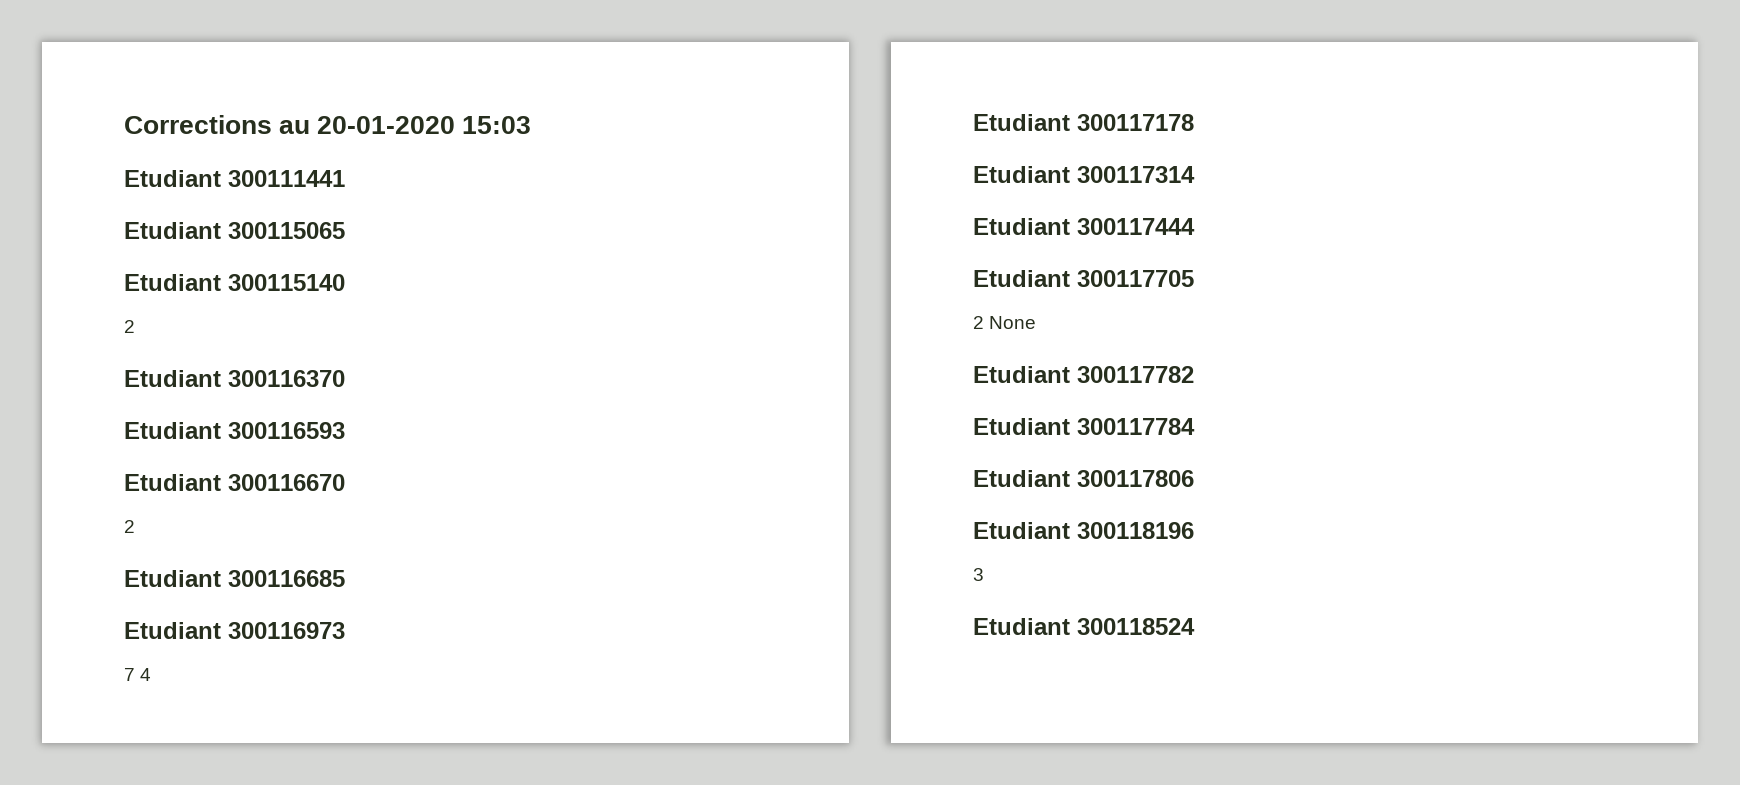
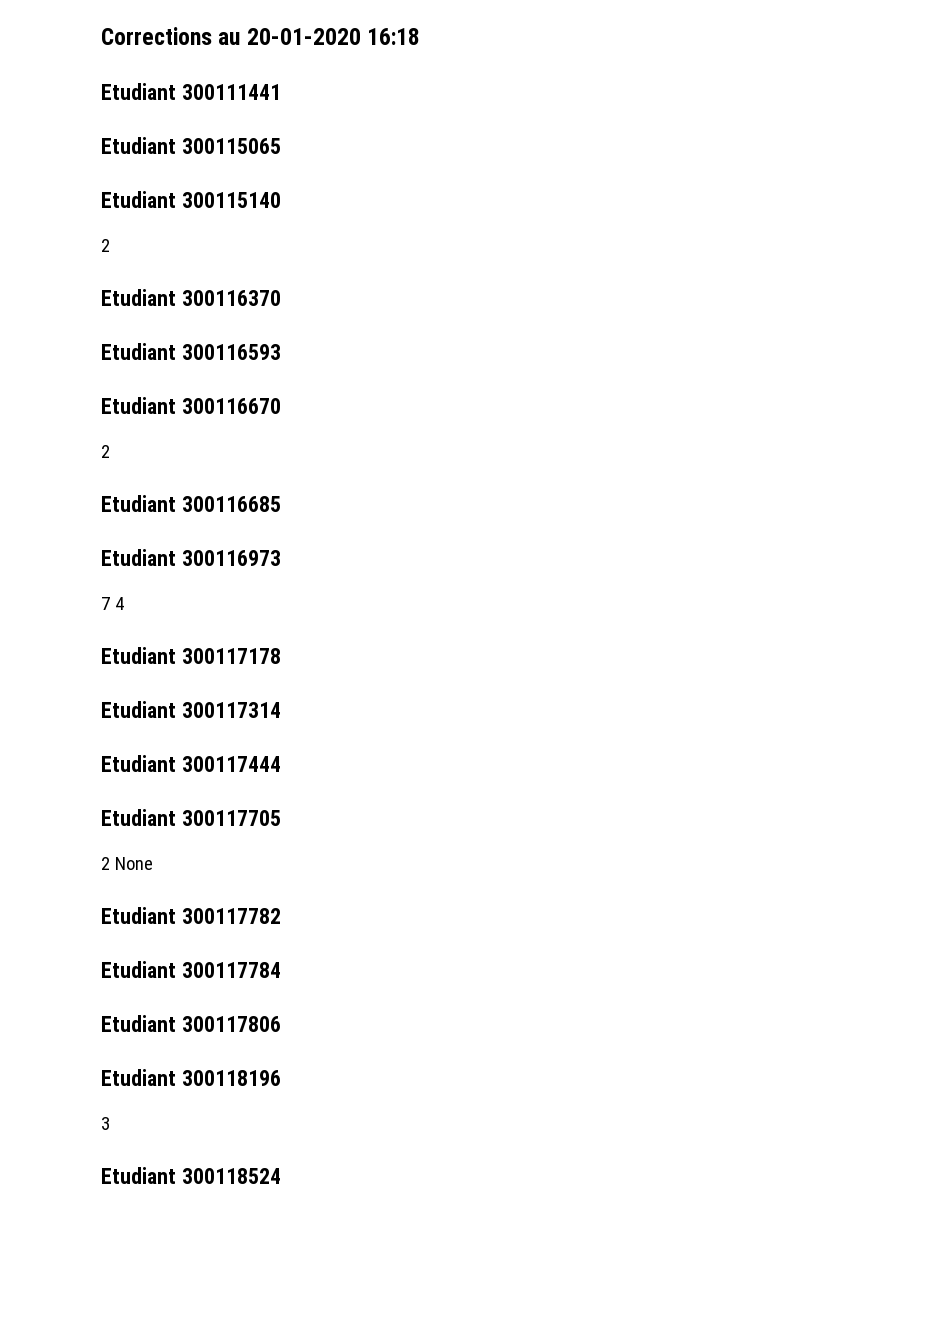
[462,116,532,134] 15:03 -> [367,28,421,45] 16:18

